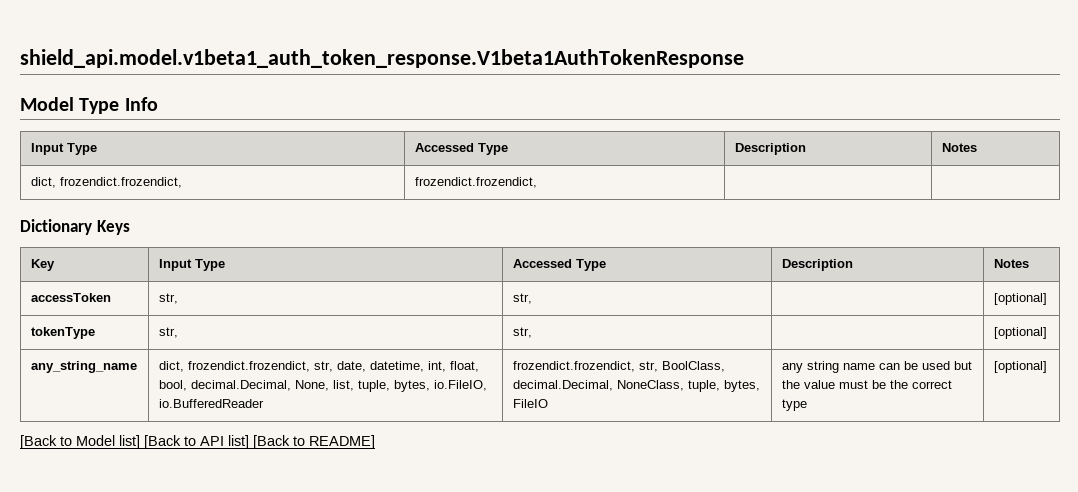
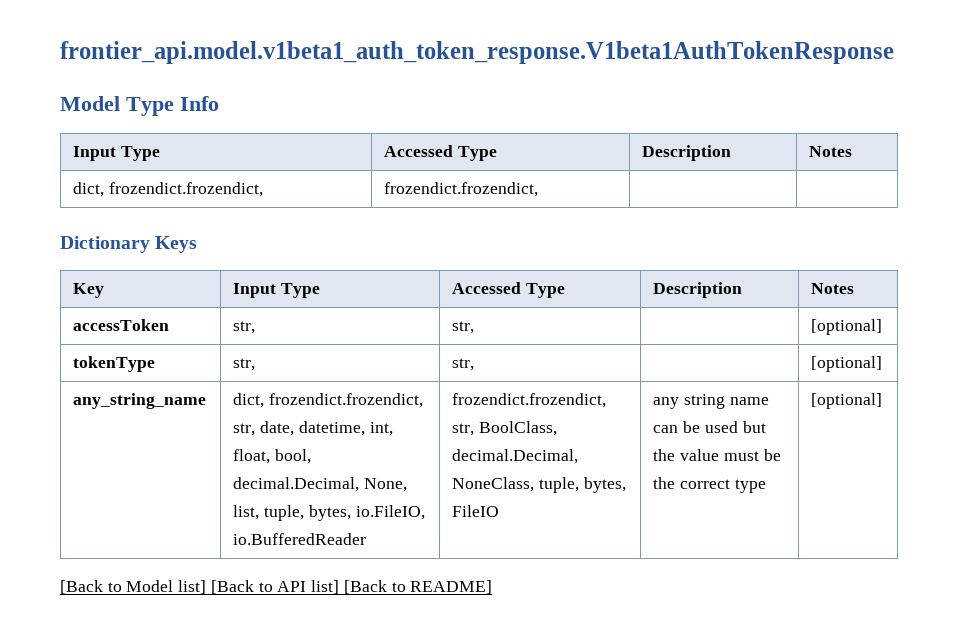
[20,49,744,68] shield_api.model.v1beta1_auth_token_response.V1beta1AuthTokenResponse -> [60,41,894,64] frontier_api.model.v1beta1_auth_token_response.V1beta1AuthTokenResponse

